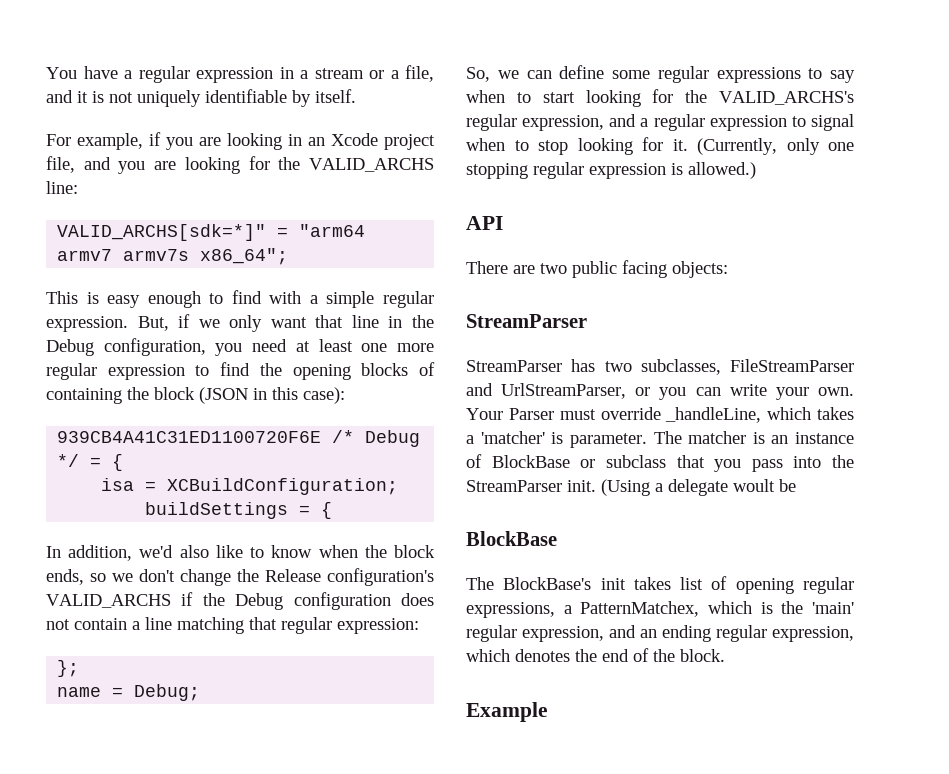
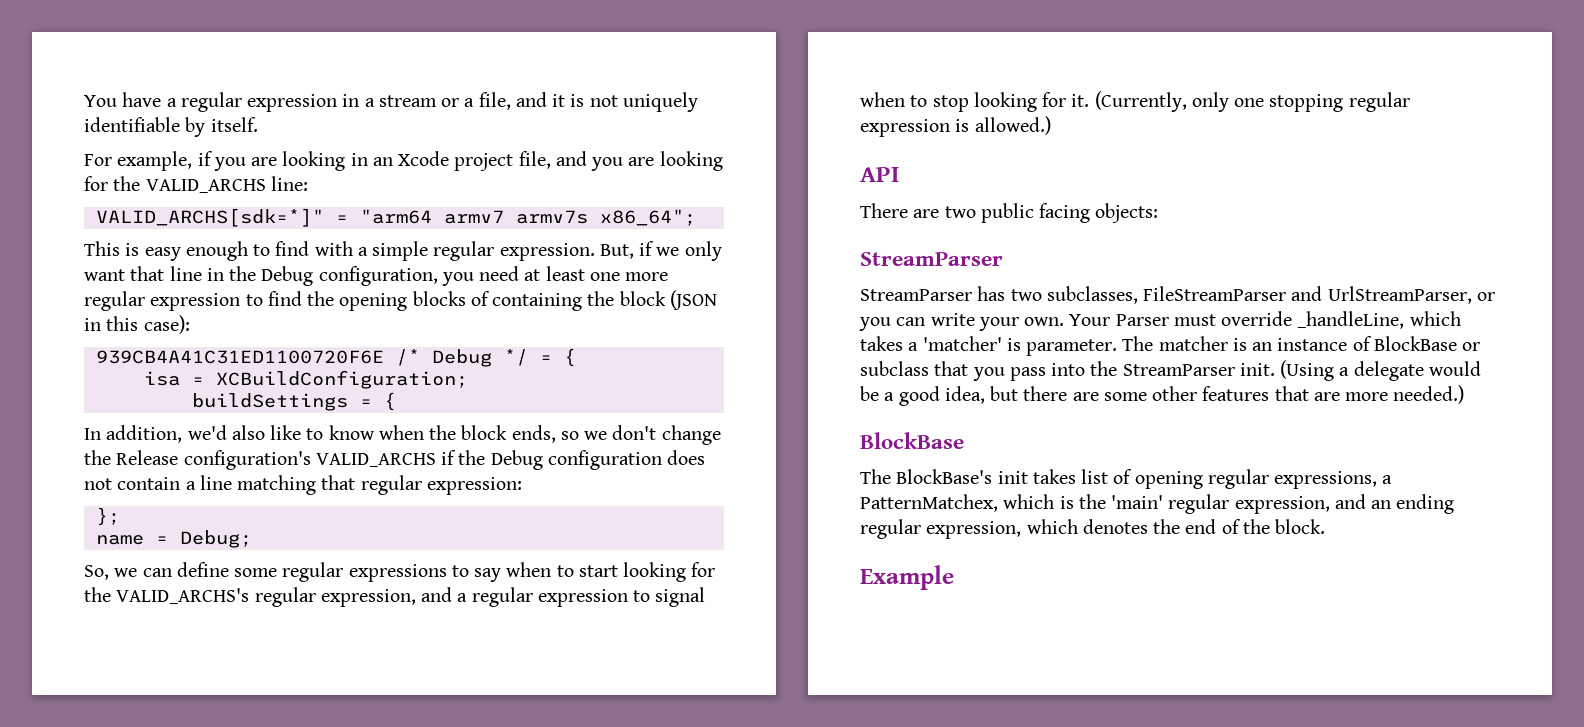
[733,479,775,492] woult -> [1428,361,1481,376] would
(796, 485) none -> [884,385,1465,406] a good idea, but there are some other features that are more needed.)

